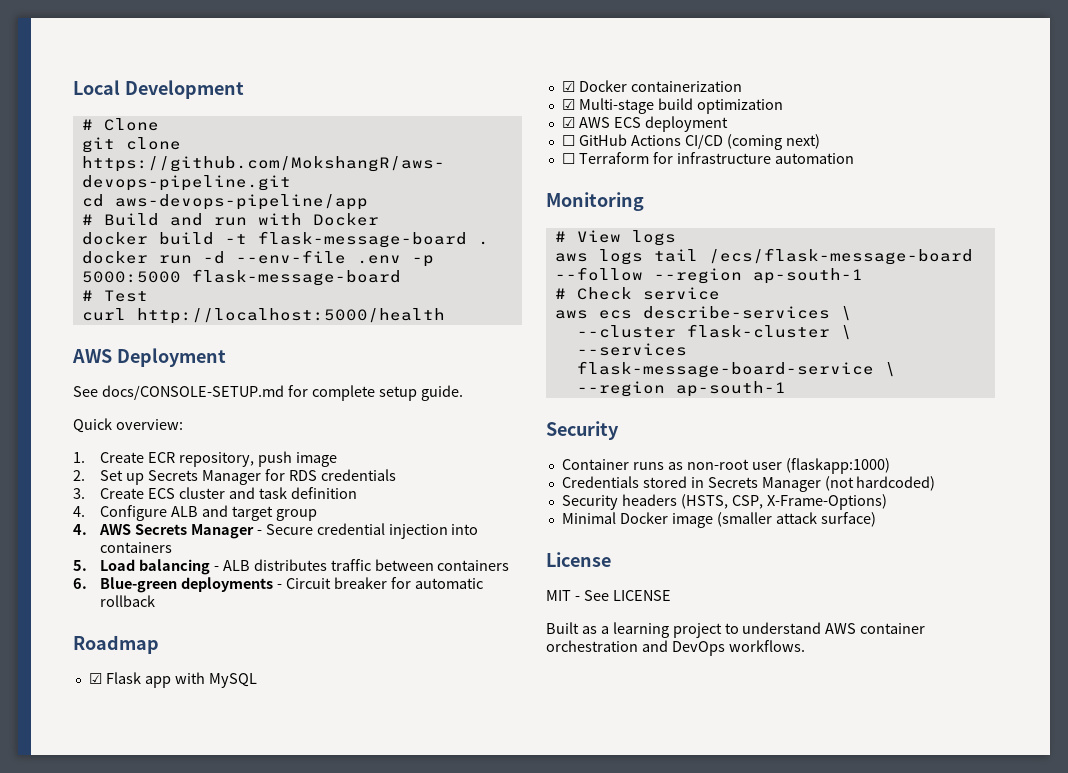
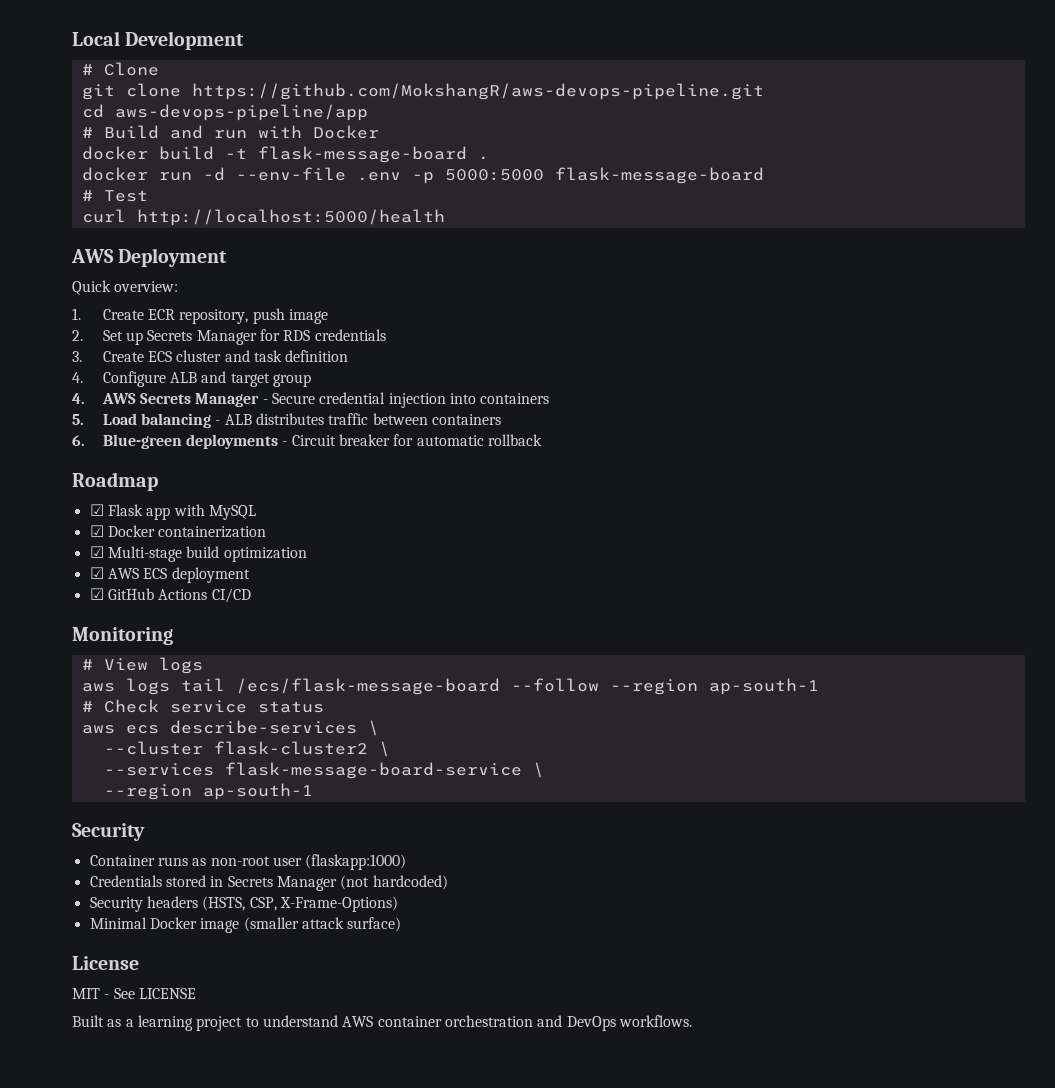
[73,385,463,401] // See docs/CONSOLE-SETUP.md for complete setup guide. -> (228, 257) none
[561,135,575,146] ☐ -> [89,588,104,600] ☑
[726,134,820,150] [561,152,854,164] (coming next) // ☐ Terraform for infrastructure automation -> (251, 595) none
(720, 293) none -> [257,701,324,713] status
[686,324,830,338] flask-cluster -> [213,741,368,755] flask-cluster2

